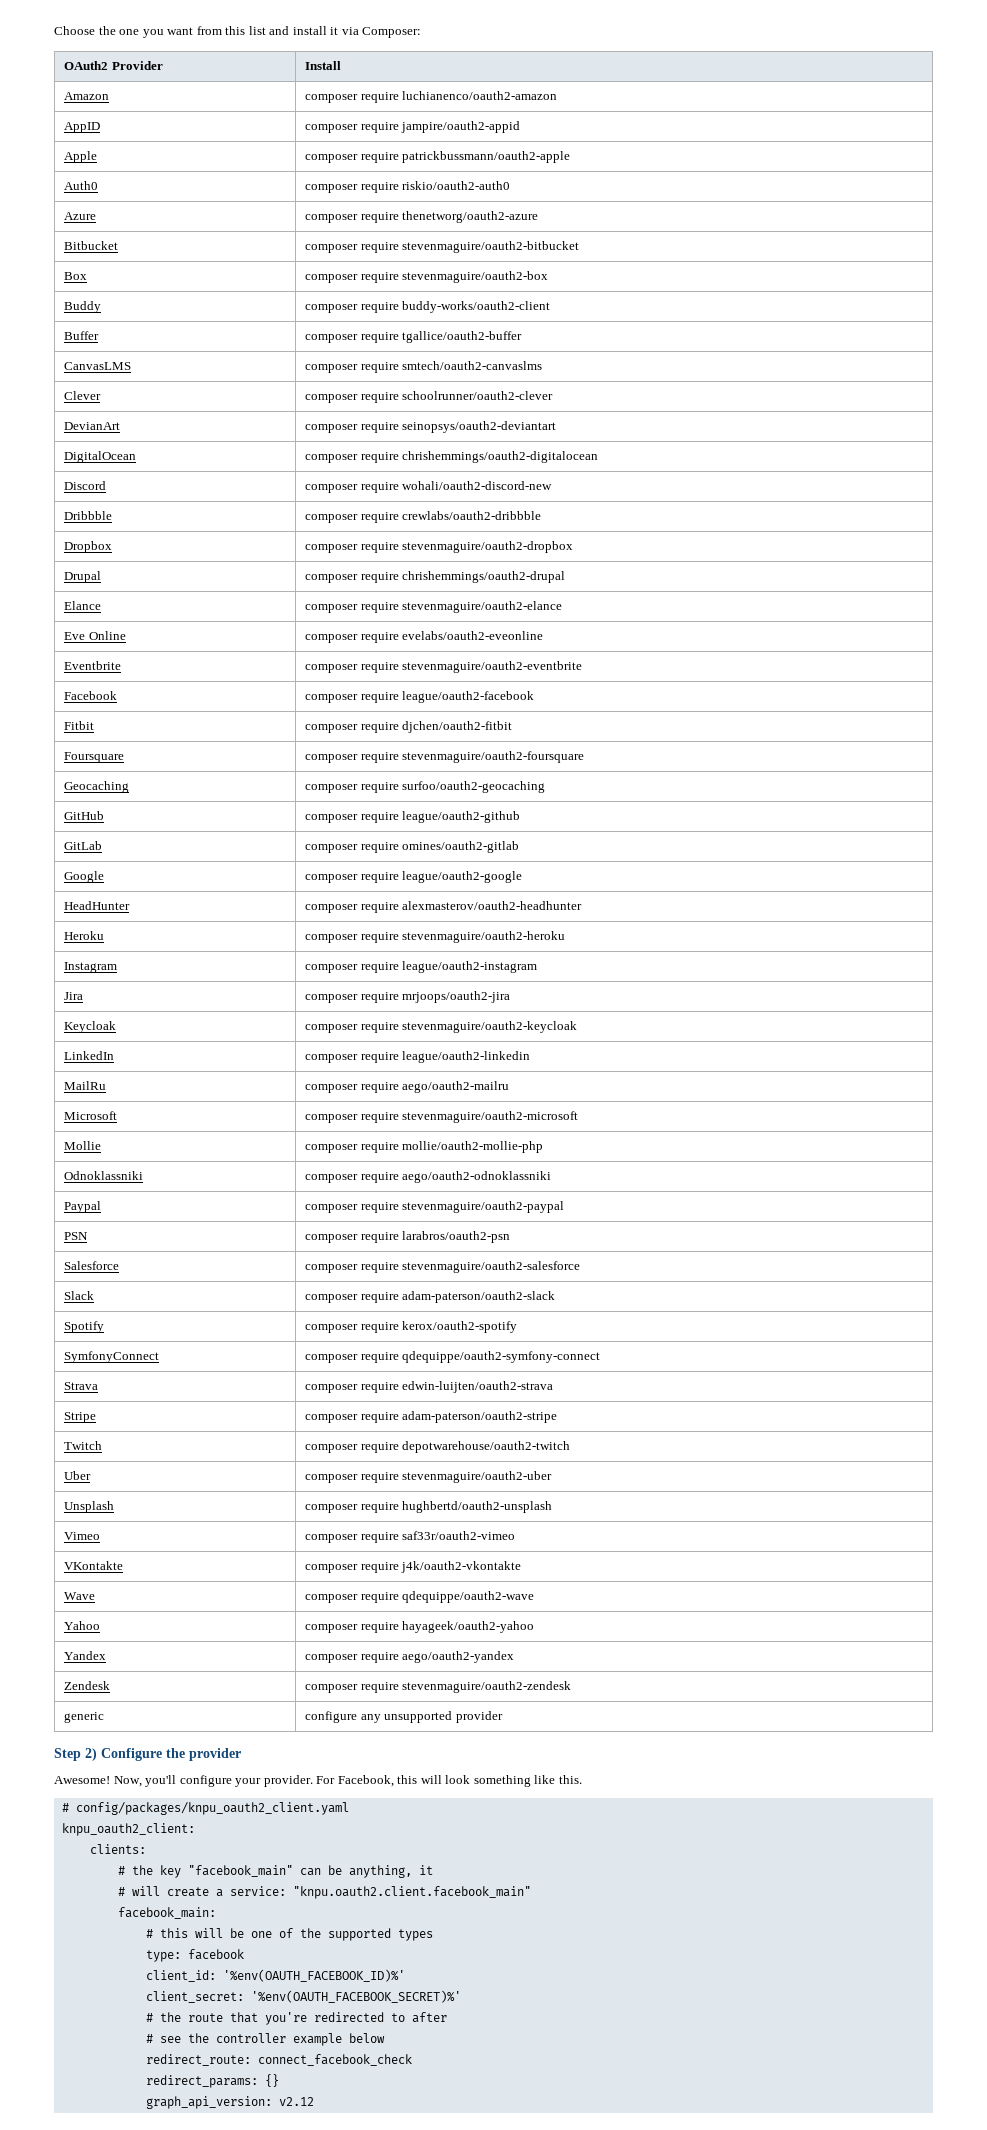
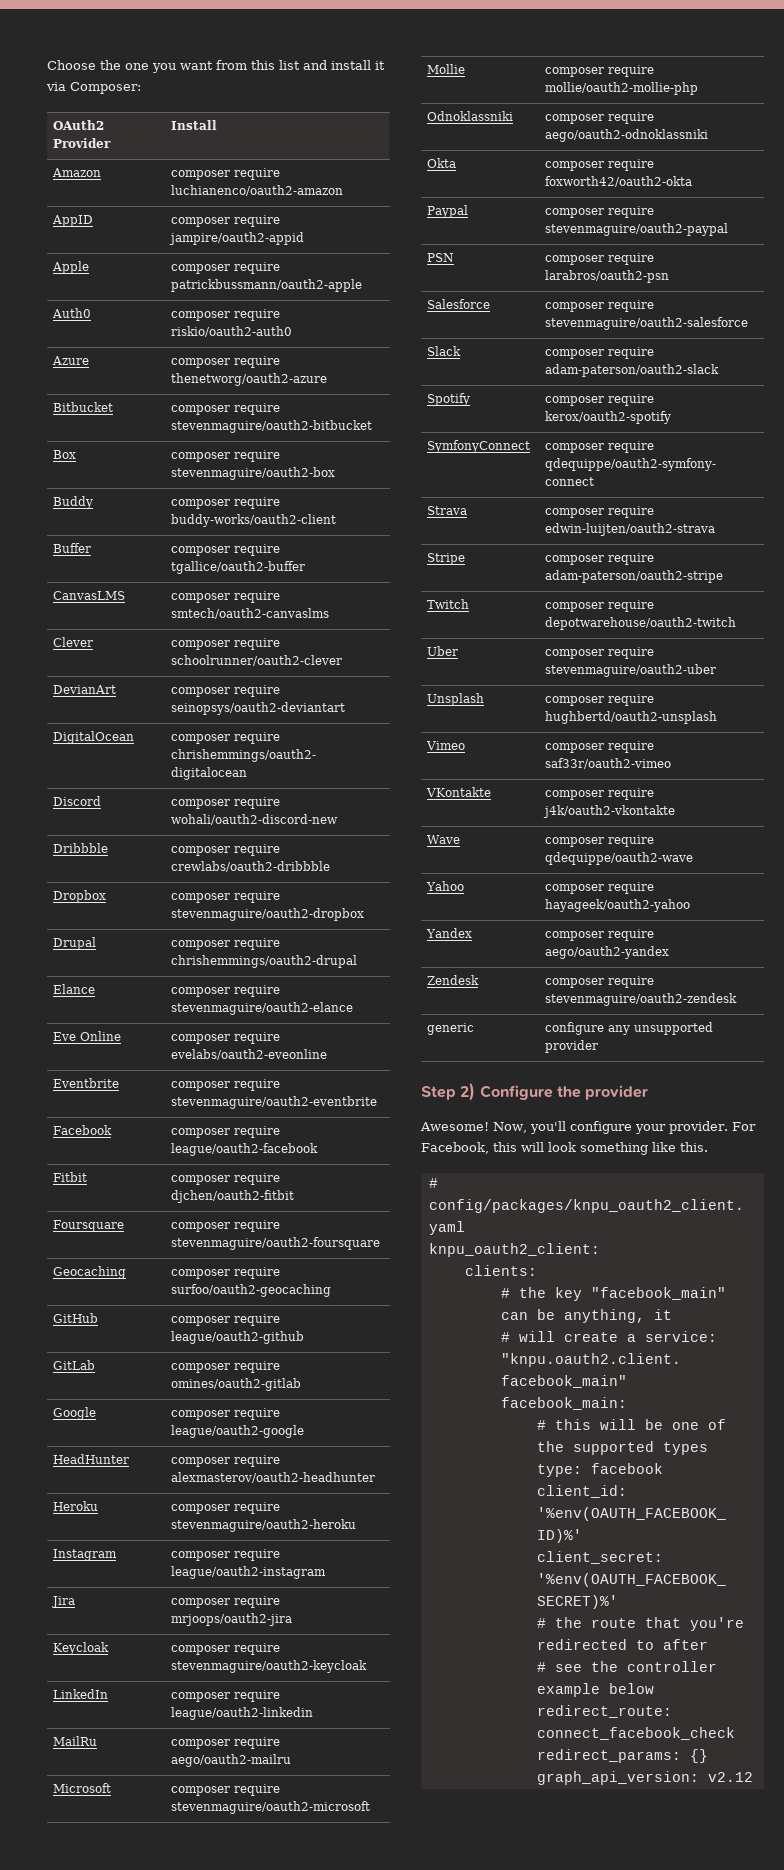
(552, 1177) none -> [427,158,457,168] [545,159,655,171] [545,176,693,187] // Okta | composer require foxworth42/oauth2-okta

